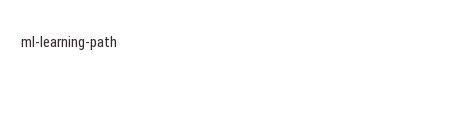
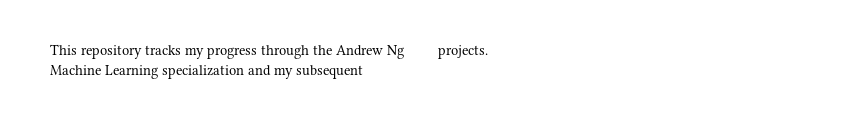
[21,36,117,50] ml-learning-path -> [50,44,404,59] [50,65,363,79] [438,45,488,59] This repository tracks my progress through the Andrew Ng Machine Learning specialization and my subsequent projects.

